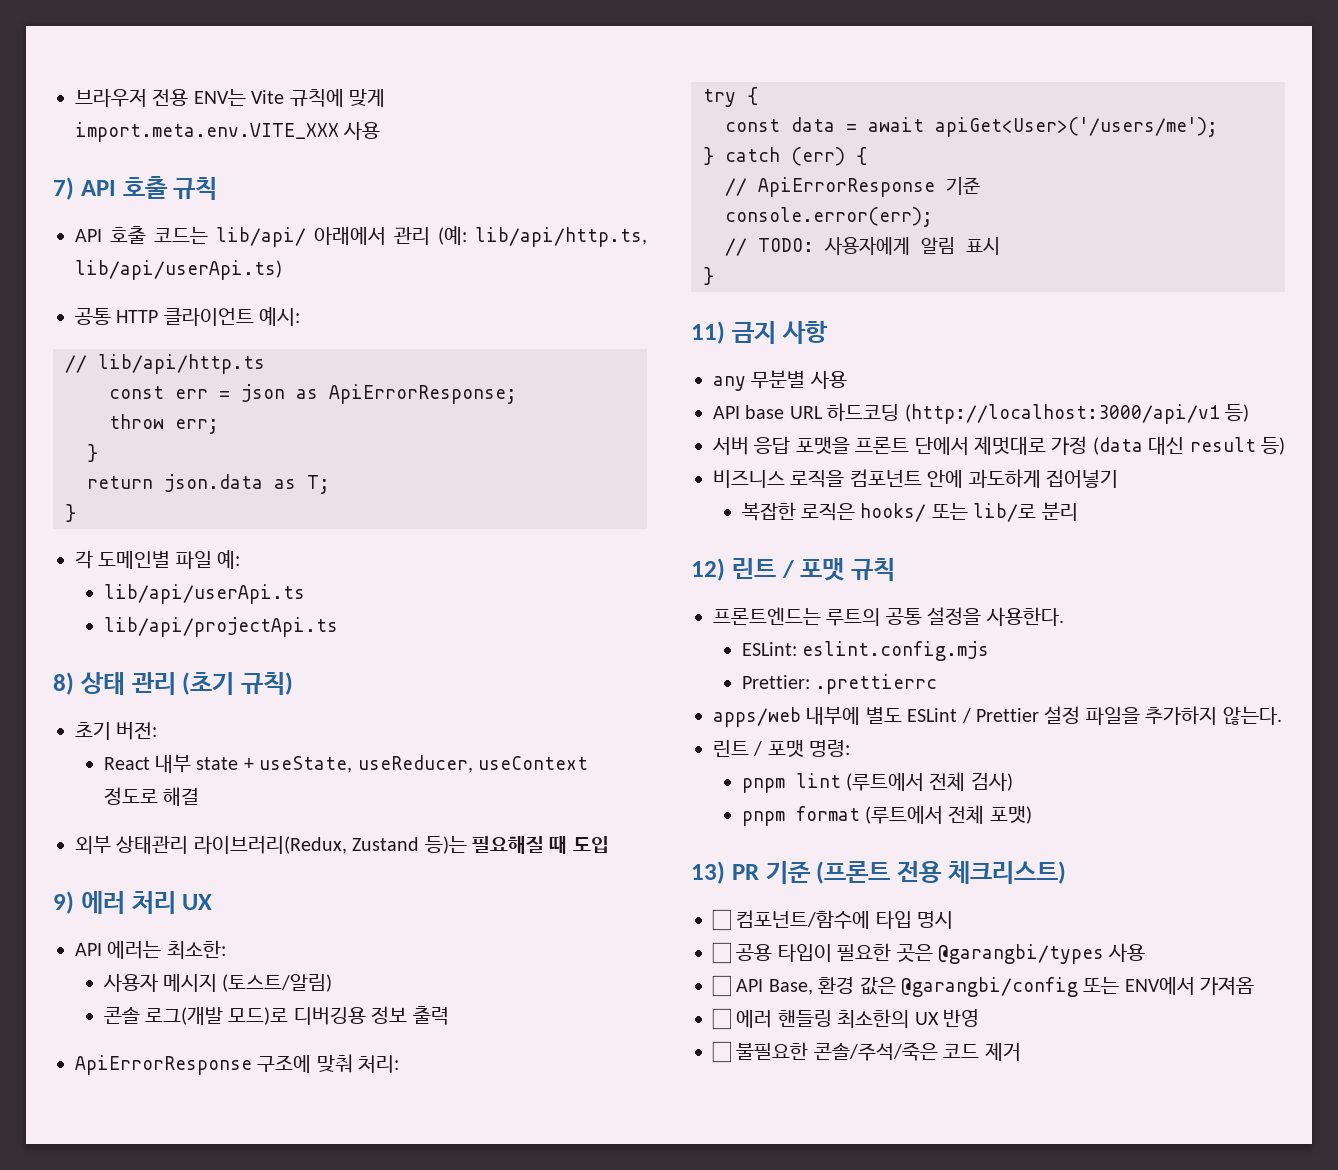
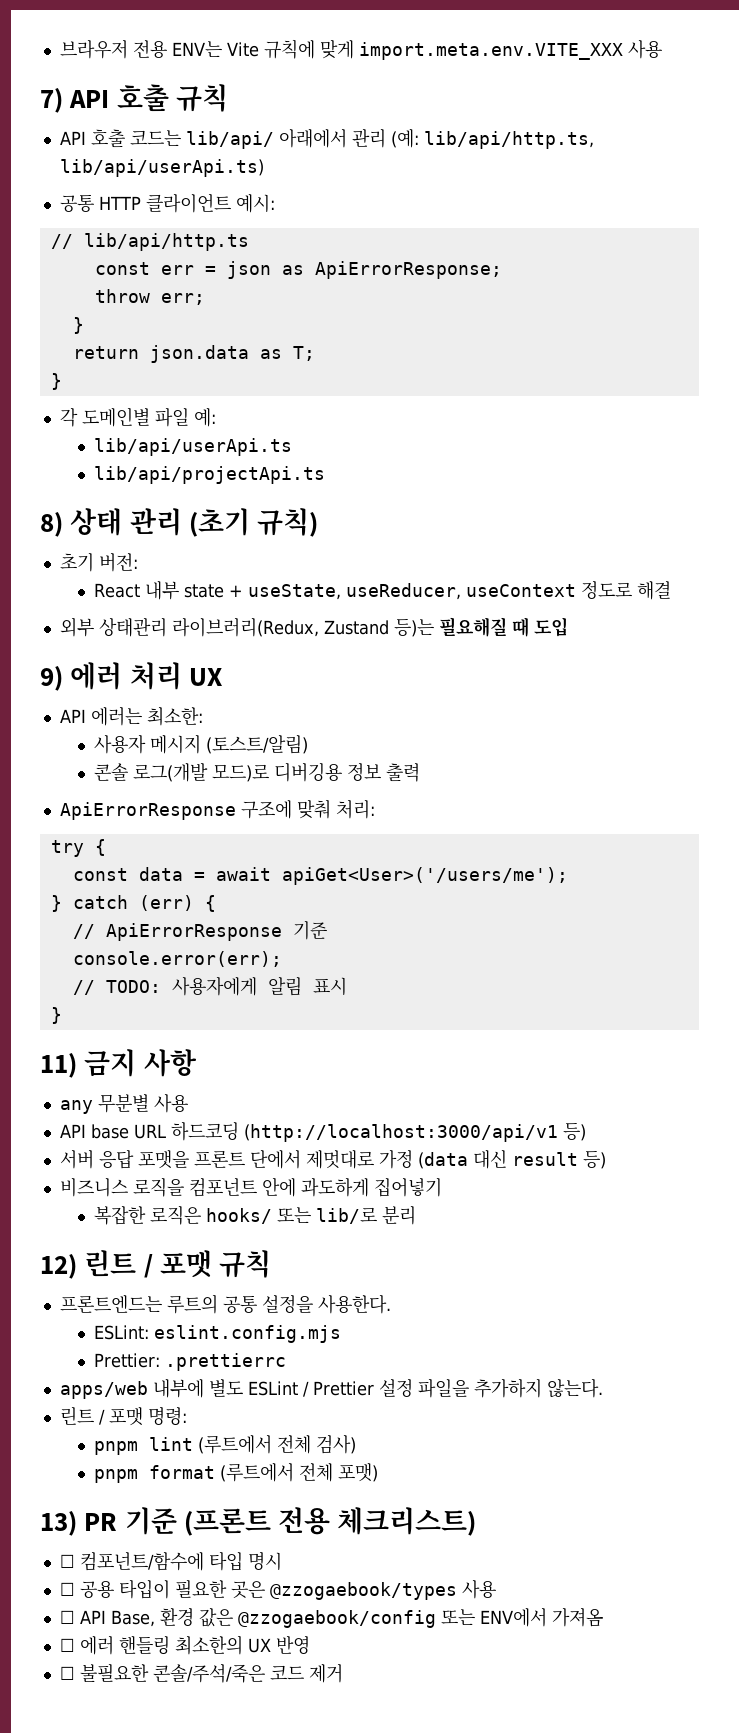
[938,944,1104,964] @garangbi/types -> [269,1582,457,1600] @zzogaebook/types
[901,977,1078,997] @garangbi/config -> [237,1610,436,1628] @zzogaebook/config

